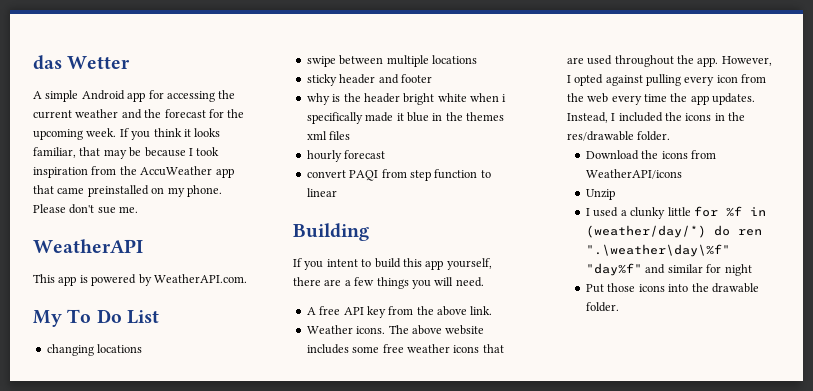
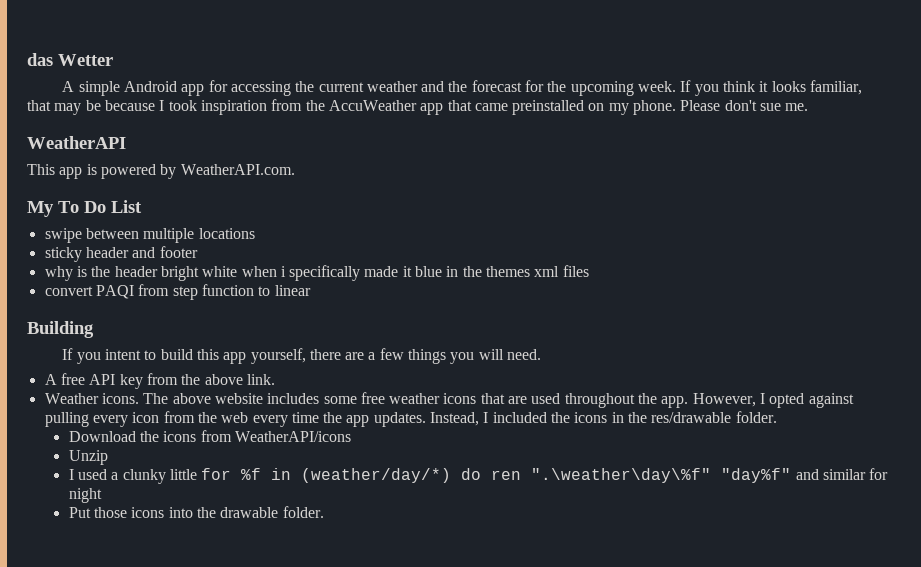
[46,344,143,356] // changing locations -> (142, 206) none
[306,150,386,162] // hourly forecast -> (589, 271) none

